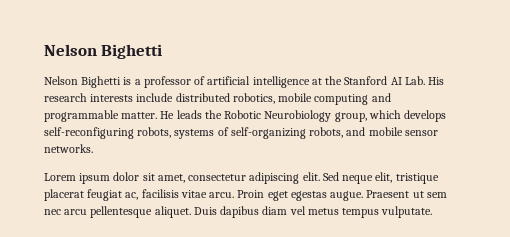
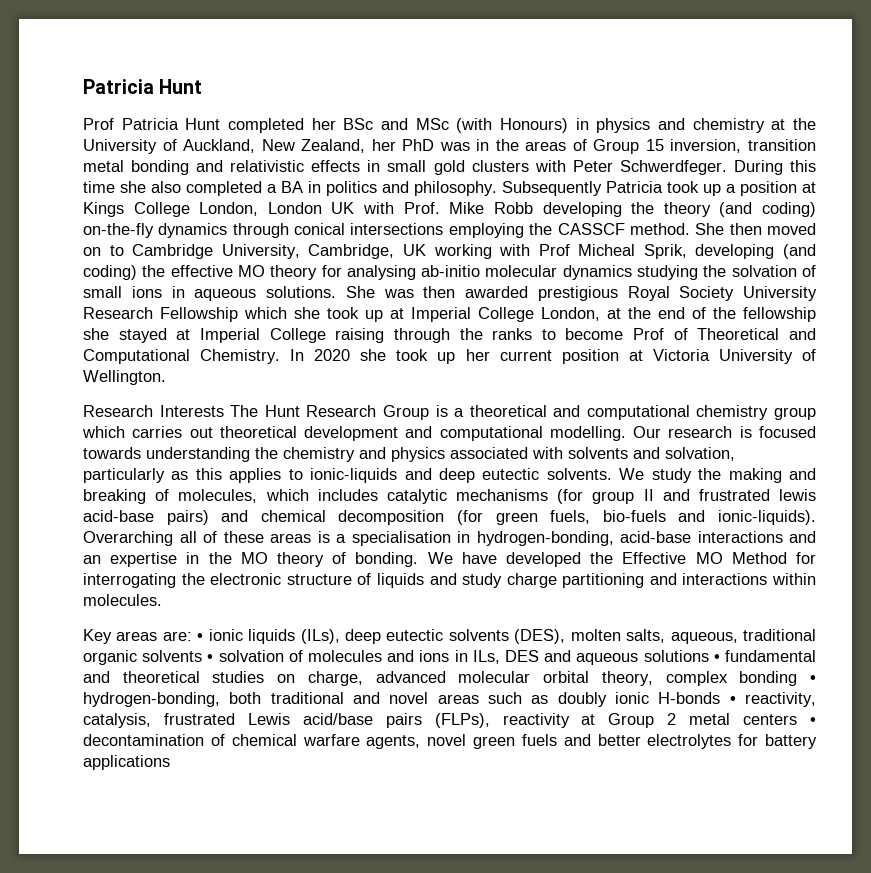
[44,44,163,59] [44,76,445,88] [44,93,391,105] [44,110,447,122] [44,127,438,139] [44,144,93,153] [44,172,439,184] [44,189,447,201] [44,206,433,218] Nelson Bighetti // Nelson Bighetti is a professor of artificial intelligence at the Stanford AI Lab. His research interests include distributed robotics, mobile computing and programmable matter. He leads the Robotic Neurobiology group, which develops self-reconfiguring robots, systems of self-organizing robots, and mobile sensor networks. // Lorem ipsum dolor sit amet, consectetur adipiscing elit. Sed neque elit, tristique placerat feugiat ac, facilisis vitae arcu. Proin eget egestas augue. Praesent ut sem nec arcu pellentesque aliquet. Duis dapibus diam vel metus tempus vulputate. -> [83,79,203,94] [83,118,816,133] [83,139,817,154] [83,160,817,175] [83,181,816,196] [83,202,817,217] [83,223,817,238] [83,244,817,259] [83,265,816,280] [83,286,817,301] [83,307,816,322] [83,328,816,343] [83,349,817,364] [83,370,166,385] [83,405,816,420] [82,426,816,441] [83,447,735,462] [83,468,817,483] [83,489,816,504] [83,510,817,525] [83,531,816,546] [83,552,817,567] [83,573,816,588] [83,594,162,606] [83,629,817,644] [83,650,816,665] [83,671,817,686] [83,692,816,707] [83,713,816,728] [83,734,817,749] [83,755,170,770] Patricia Hunt // Prof Patricia Hunt completed her BSc and MSc (with Honours) in physics and chemistry at the University of Auckland, New Zealand, her PhD was in the areas of Group 15 inversion, transition metal bonding and relativistic effects in small gold clusters with Peter Schwerdfeger. During this time she also completed a BA in politics and philosophy. Subsequently Patricia took up a position at Kings College London, London UK with Prof. Mike Robb developing the theory (and coding) on-the-fly dynamics through conical intersections employing the CASSCF method. She then moved on to Cambridge University, Cambridge, UK working with Prof Micheal Sprik, developing (and coding) the effective MO theory for analysing ab-initio molecular dynamics studying the solvation of small ions in aqueous solutions. She was then awarded prestigious Royal Society University Research Fellowship which she took up at Imperial College London, at the end of the fellowship she stayed at Imperial College raising through the ranks to become Prof of Theoretical and Computational Chemistry. In 2020 she took up her current position at Victoria University of Wellington. // Research Interests The Hunt Research Group is a theoretical and computational chemistry group which carries out theoretical development and computational modelling. Our research is focused towards understanding the chemistry and physics associated with solvents and solvation, particularly as this applies to ionic-liquids and deep eutectic solvents. We study the making and breaking of molecules, which includes catalytic mechanisms (for group II and frustrated lewis acid-base pairs) and chemical decomposition (for green fuels, bio-fuels and ionic-liquids). Overarching all of these areas is a specialisation in hydrogen-bonding, acid-base interactions and an expertise in the MO theory of bonding. We have developed the Effective MO Method for interrogating the electronic structure of liquids and study charge partitioning and interactions within molecules. // Key areas are: • ionic liquids (ILs), deep eutectic solvents (DES), molten salts, aqueous, traditional organic solvents • solvation of molecules and ions in ILs, DES and aqueous solutions • fundamental and theoretical studies on charge, advanced molecular orbital theory, complex bonding • hydrogen-bonding, both traditional and novel areas such as doubly ionic H-bonds • reactivity, catalysis, frustrated Lewis acid/base pairs (FLPs), reactivity at Group 2 metal centers • decontamination of chemical warfare agents, novel green fuels and better electrolytes for battery applications

